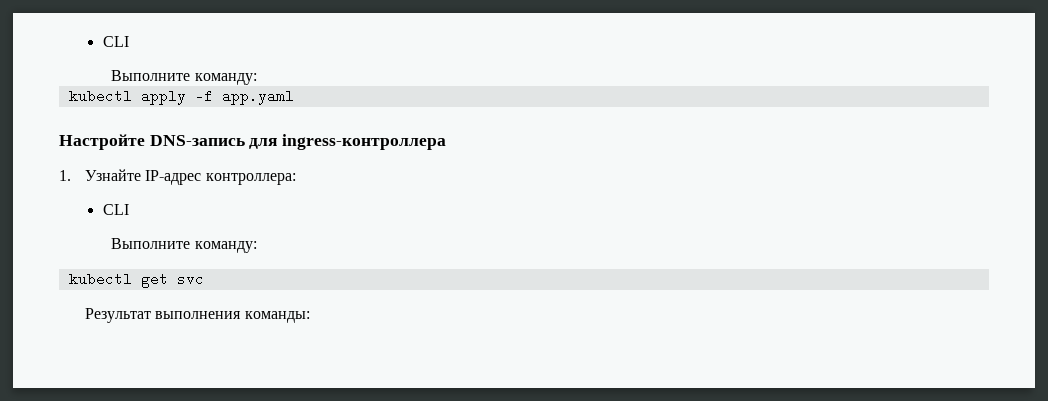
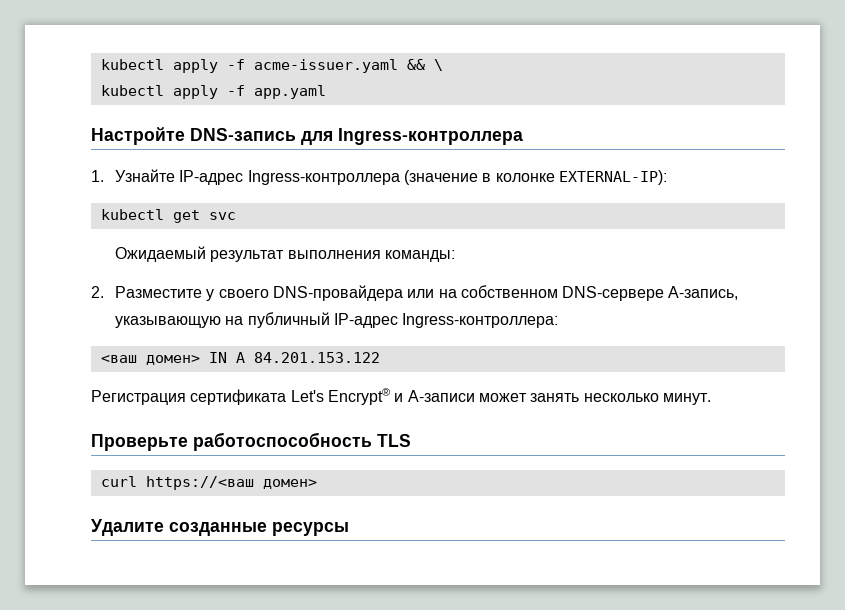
[102,36,129,47] [111,70,257,85] CLI // Выполните команду: -> [100,59,443,73] kubectl apply -f acme-issuer.yaml && \
[282,134,447,150] ingress-контроллера -> [338,128,523,145] Ingress-контроллера
[205,173,296,185] [102,204,129,215] [111,238,257,253] контроллера: // CLI // Выполните команду: -> [247,170,667,185] Ingress-контроллера (значение в колонке EXTERNAL-IP):
[85,308,152,323] Результат -> [114,246,285,262] Ожидаемый результат
(310, 317) none -> [91,285,739,301] [114,312,559,328] [100,352,380,365] [91,388,711,405] [91,432,411,451] [100,476,317,490] [91,519,349,536] // 2. Разместите у своего DNS-провайдера или на собственном DNS-сервере A-запись, указывающую на публичный IP-адрес Ingress-контроллера: // <ваш домен> IN A 84.201.153.122 // Регистрация сертификата Let's Encrypt® и A-записи может занять несколько минут. // Проверьте работоспособность TLS // curl https://<ваш домен> // Удалите созданные ресурсы

